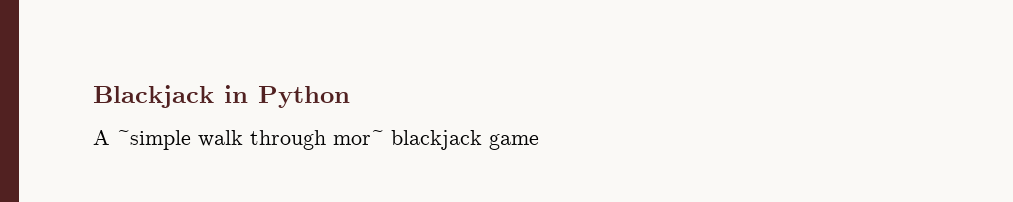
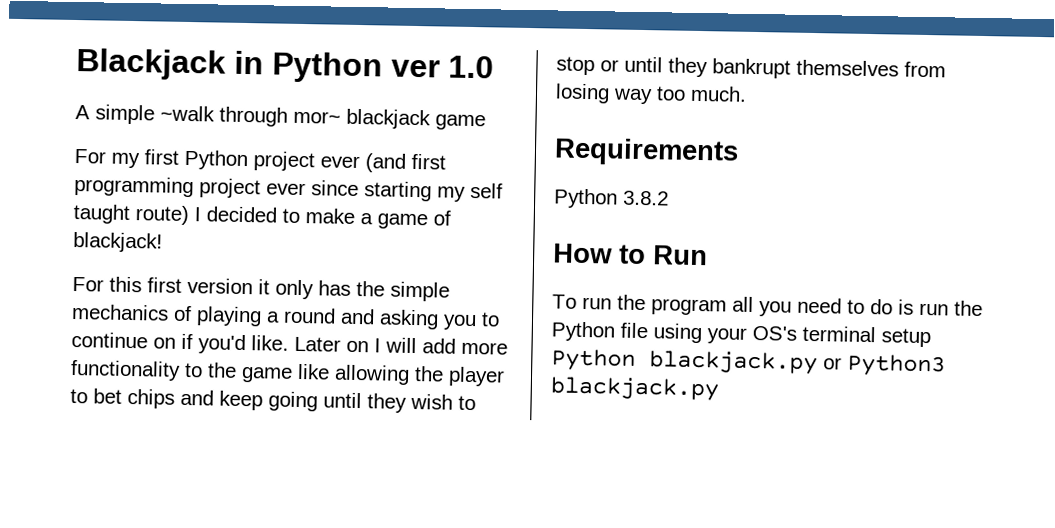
(350, 97) none -> [391,55,494,79] ver 1.0
[117,130,243,150] ~simple walk -> [95,104,215,125] simple ~walk
(539, 142) none -> [74,149,446,173] [74,176,503,202] [73,203,451,230] [73,231,163,253] [72,276,450,302] [71,303,500,331] [71,331,508,355] [70,359,505,387] [70,388,476,413] [556,56,946,79] [555,83,747,105] [554,137,739,167] [554,188,669,209] [553,243,708,266] [552,294,983,317] [551,321,931,348] [551,348,946,377] [550,376,719,401] // For my first Python project ever (and first programming project ever since starting my self taught route) I decided to make a game of blackjack! // For this first version it only has the simple mechanics of playing a round and asking you to continue on if you'd like. Later on I will add more functionality to the game like allowing the player to bet chips and keep going until they wish to stop or until they bankrupt themselves from losing way too much. // Requirements // Python 3.8.2 // How to Run // To run the program all you need to do is run the Python file using your OS's terminal setup Python blackjack.py or Python3 blackjack.py

